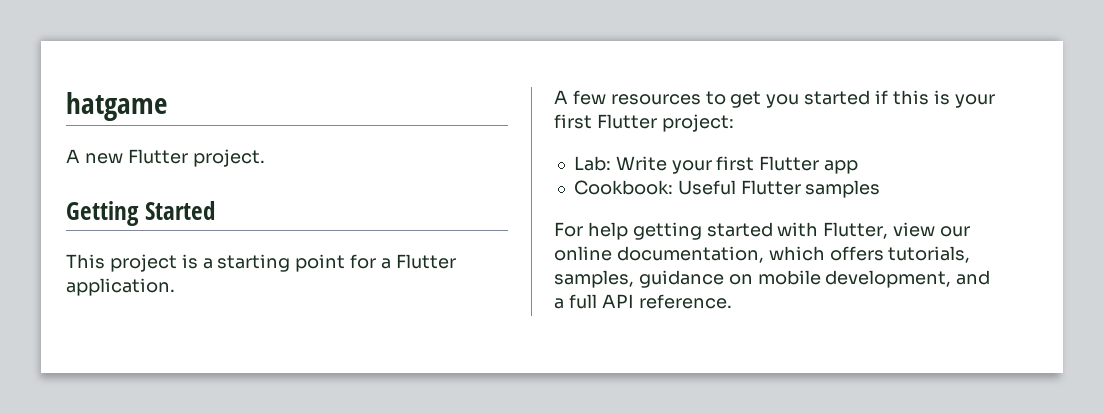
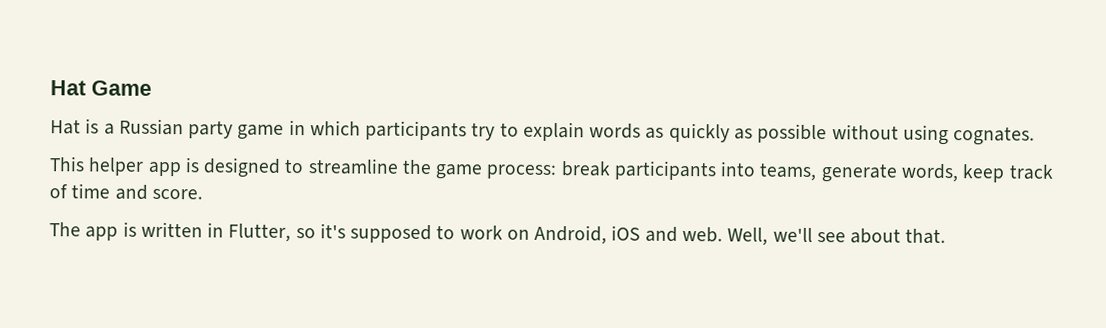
[66,92,167,121] [66,149,265,167] [66,201,215,226] [66,254,456,272] [66,278,175,296] [554,90,995,108] [554,114,734,132] [573,156,859,174] [573,180,881,198] [554,222,971,240] [554,246,971,263] [554,270,991,288] [554,294,732,309] hatgame // A new Flutter project. // Getting Started // This project is a starting point for a Flutter application. // A few resources to get you started if this is your first Flutter project: // Lab: Write your first Flutter app // Cookbook: Useful Flutter samples // For help getting started with Flutter, view our online documentation, which offers tutorials, samples, guidance on mobile development, and a full API reference. -> [50,80,152,96] [50,118,1036,146] [49,156,1054,183] [49,183,203,200] [49,221,947,246] Hat Game // Hat is a Russian party game in which participants try to explain words as quickly as possible without using cognates. // This helper app is designed to streamline the game process: break participants into teams, generate words, keep track of time and score. // The app is written in Flutter, so it's supposed to work on Android, iOS and web. Well, we'll see about that.

